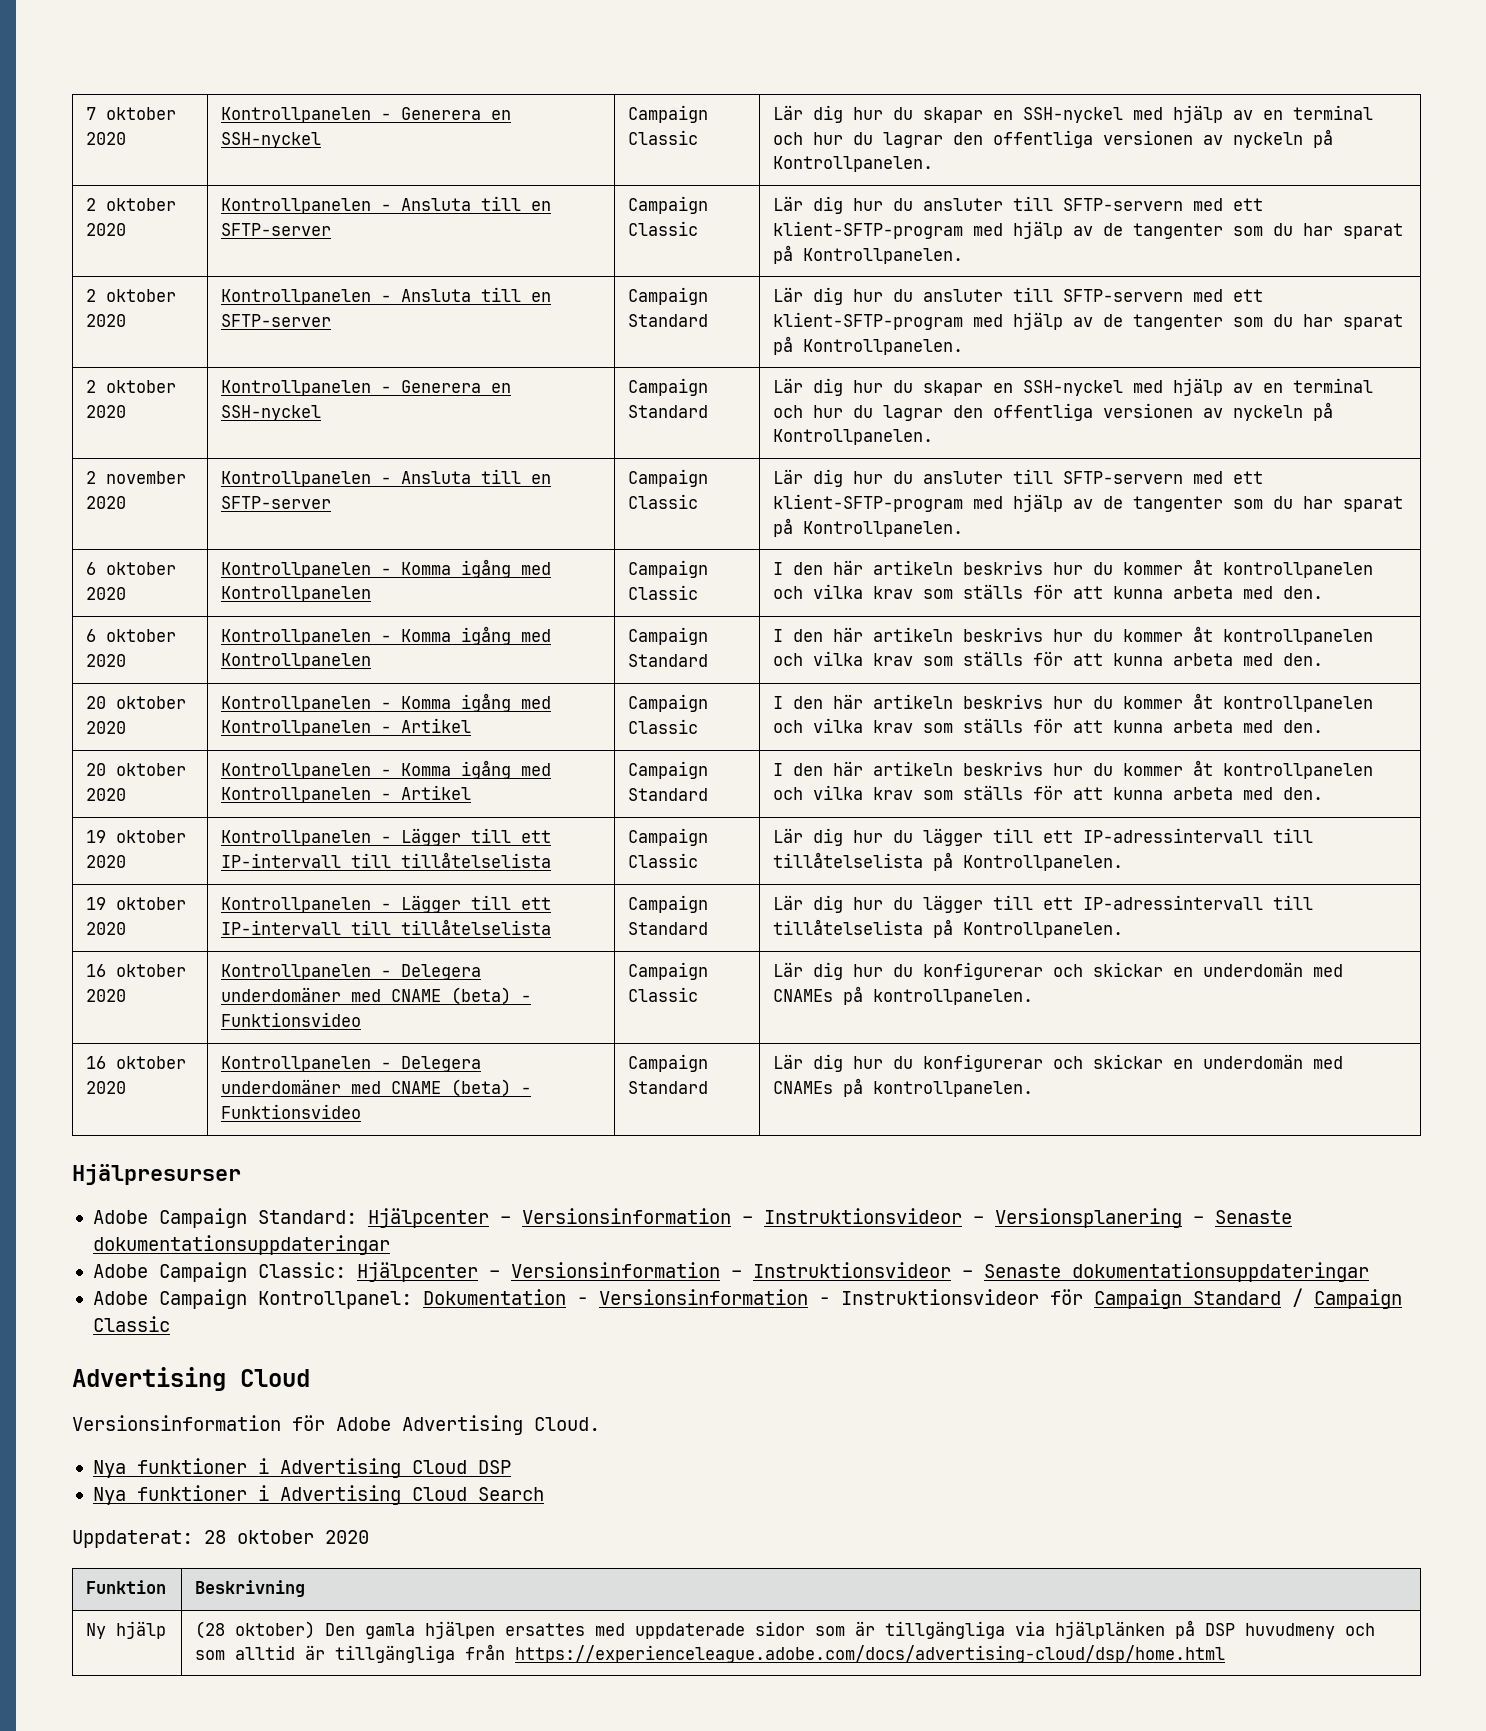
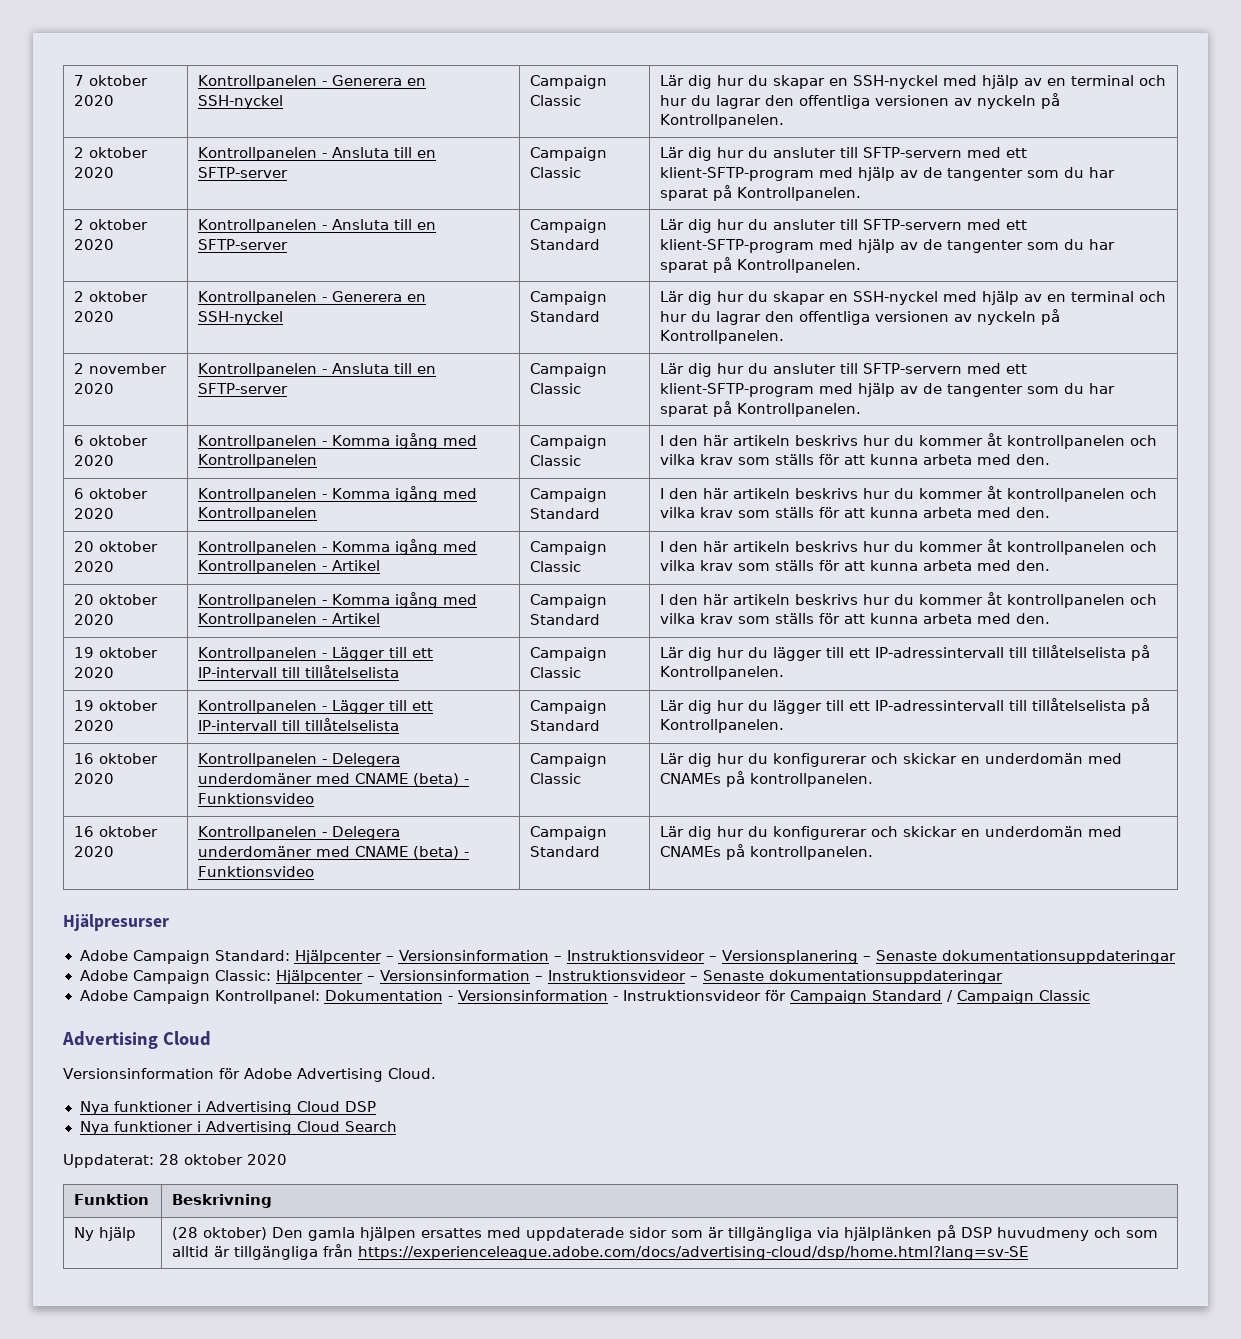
[515,1645,1226,1663] https://experienceleague.adobe.com/docs/advertising-cloud/dsp/home.html -> [358,1246,1029,1260] https://experienceleague.adobe.com/docs/advertising-cloud/dsp/home.html?lang=sv-SE

